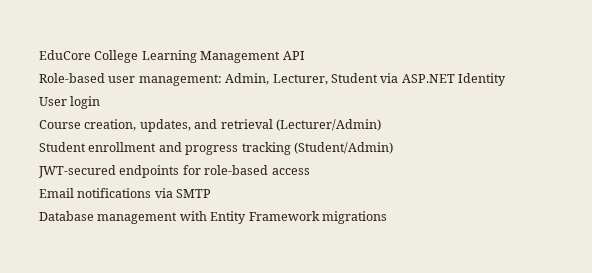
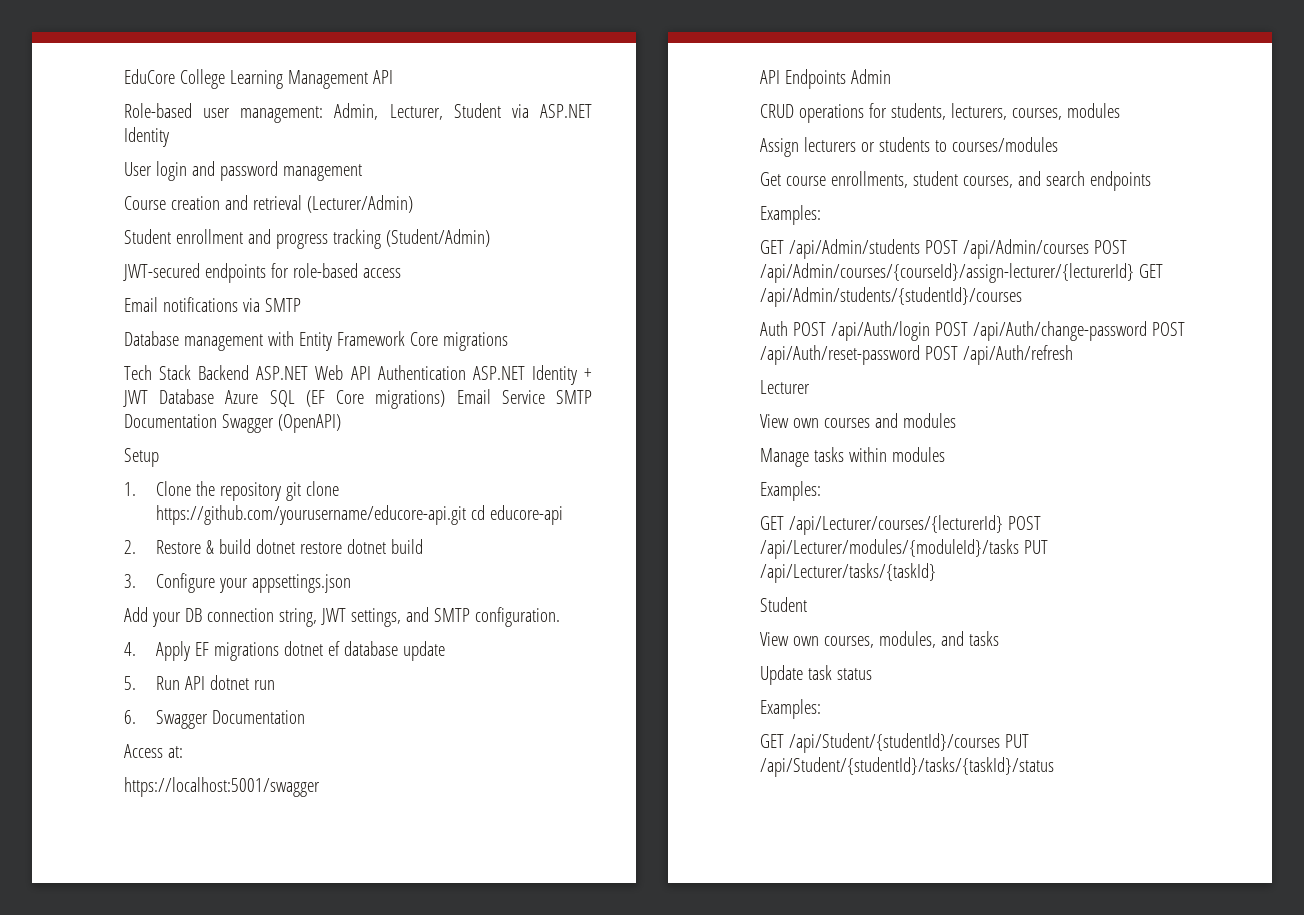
(101, 102) none -> [191,161,362,181] and password management
[84,119,191,132] creation, updates, -> [170,196,220,210] creation
[321,211,387,224] migrations -> [409,332,508,351] [124,365,592,385] [123,389,592,409] [124,414,341,433] [124,448,159,467] [124,481,340,501] [156,505,564,525] [124,539,424,554] [124,573,352,593] [124,607,560,627] [124,641,446,661] [124,675,276,690] [124,710,306,729] [124,744,183,758] [124,777,320,797] [760,69,891,89] [760,103,1120,123] [760,137,1058,157] [760,171,1151,191] [760,205,821,225] [760,239,1127,259] [760,263,1163,283] [760,287,1022,307] [760,321,1185,341] [760,345,1073,365] [760,380,810,394] [760,413,956,428] [760,447,945,467] [760,481,821,501] [760,515,1041,535] [760,539,1048,559] [760,563,936,583] [760,597,807,612] [760,631,999,648] [760,665,872,685] [760,699,821,719] [760,733,1029,753] [760,757,1054,777] Core migrations // Tech Stack Backend ASP.NET Web API Authentication ASP.NET Identity + JWT Database Azure SQL (EF Core migrations) Email Service SMTP Documentation Swagger (OpenAPI) // Setup // 1. Clone the repository git clone https://github.com/yourusername/educore-api.git cd educore-api // 2. Restore & build dotnet restore dotnet build // 3. Configure your appsettings.json // Add your DB connection string, JWT settings, and SMTP configuration. // 4. Apply EF migrations dotnet ef database update // 5. Run API dotnet run // 6. Swagger Documentation // Access at: // https://localhost:5001/swagger // API Endpoints Admin // CRUD operations for students, lecturers, courses, modules // Assign lecturers or students to courses/modules // Get course enrollments, student courses, and search endpoints // Examples: // GET /api/Admin/students POST /api/Admin/courses POST /api/Admin/courses/{courseId}/assign-lecturer/{lecturerId} GET /api/Admin/students/{studentId}/courses // Auth POST /api/Auth/login POST /api/Auth/change-password POST /api/Auth/reset-password POST /api/Auth/refresh // Lecturer // View own courses and modules // Manage tasks within modules // Examples: // GET /api/Lecturer/courses/{lecturerId} POST /api/Lecturer/modules/{moduleId}/tasks PUT /api/Lecturer/tasks/{taskId} // Student // View own courses, modules, and tasks // Update task status // Examples: // GET /api/Student/{studentId}/courses PUT /api/Student/{studentId}/tasks/{taskId}/status

